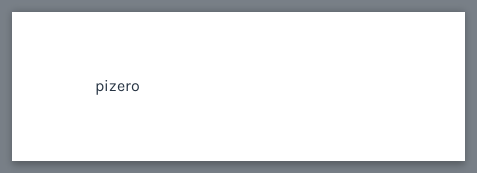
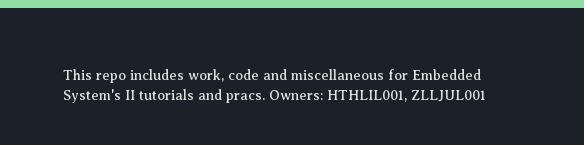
[95,79,140,95] pizero -> [63,69,481,83] [63,89,486,103] This repo includes work, code and miscellaneous for Embedded System's II tutorials and pracs. Owners: HTHLIL001, ZLLJUL001

